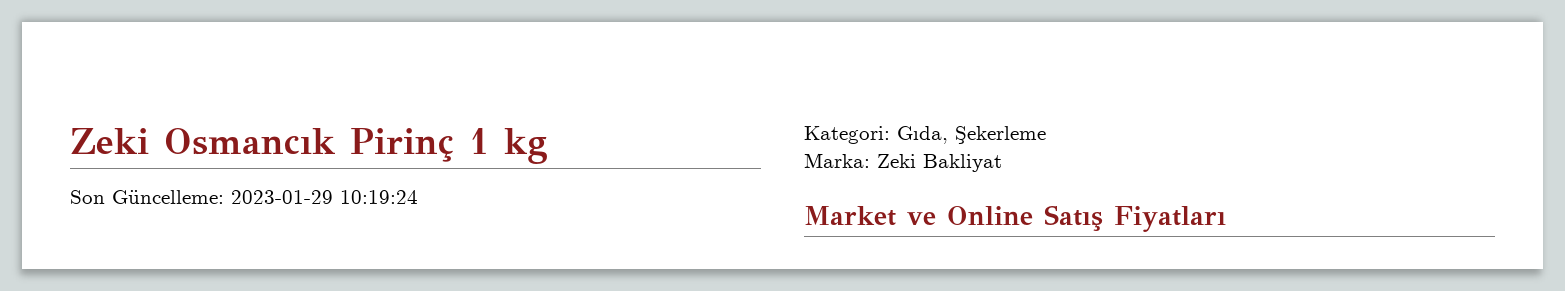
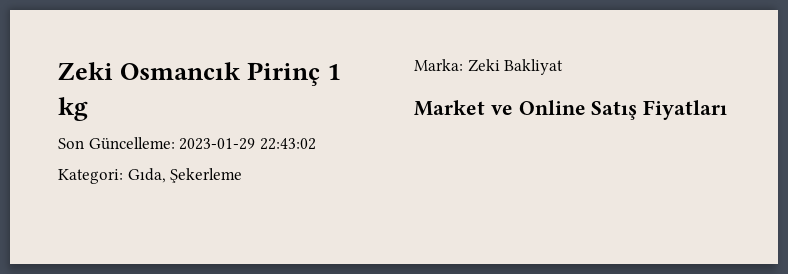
[340,190,418,204] 10:19:24 -> [259,138,316,150] 22:43:02

